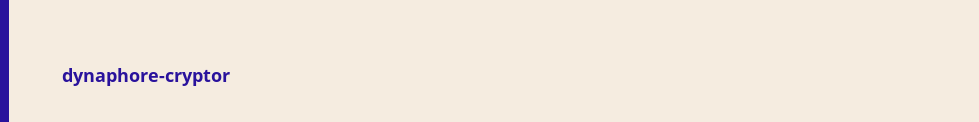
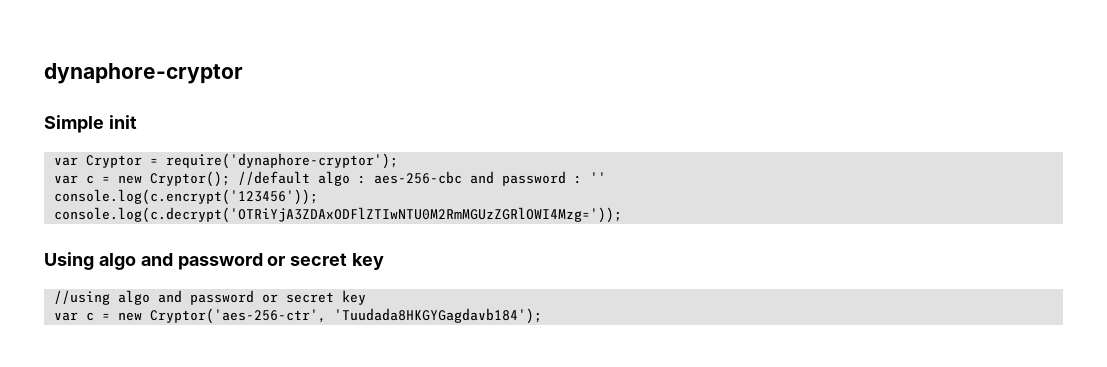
(230, 77) none -> [44,115,137,133] [54,153,399,169] [54,171,607,187] [54,189,319,205] [54,207,623,223] [44,252,385,270] [54,290,367,305] [54,308,543,324] // Simple init // var Cryptor = require('dynaphore-cryptor'); // var c = new Cryptor(); //default algo : aes-256-cbc and password : '' // console.log(c.encrypt('123456')); // console.log(c.decrypt('OTRiYjA3ZDAxODFlZTIwNTU0M2RmMGUzZGRlOWI4Mzg=')); // Using algo and password or secret key // //using algo and password or secret key // var c = new Cryptor('aes-256-ctr', 'Tuudada8HKGYGagdavb184');

